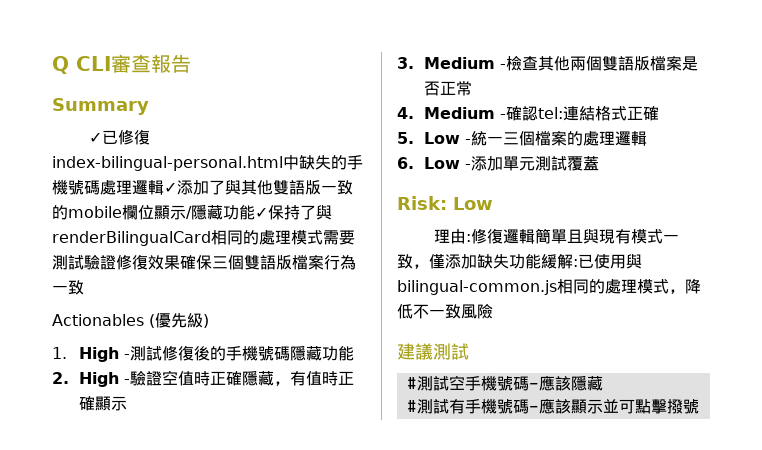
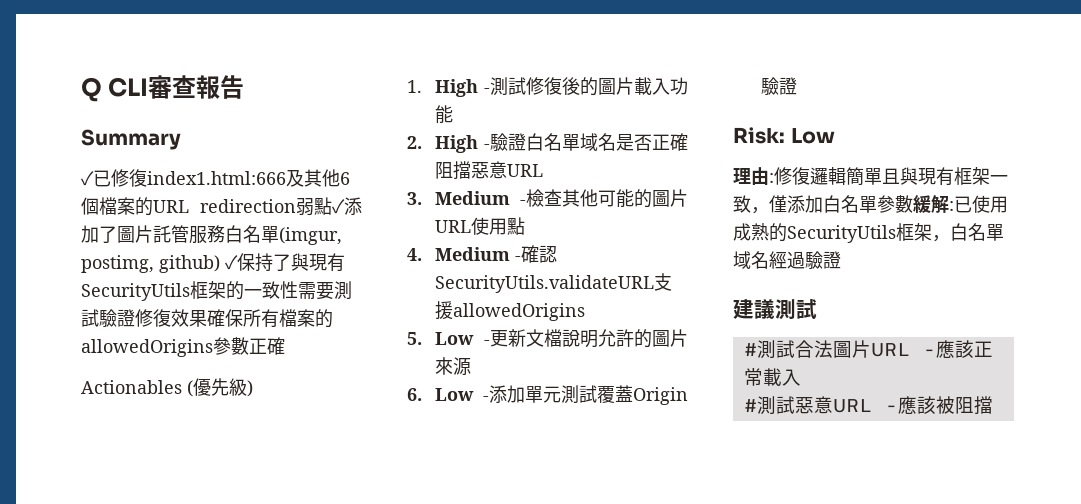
[52,155,363,171] [52,179,353,195] [52,204,332,220] [52,230,323,246] index-bilingual-personal.html中缺失的手機號碼處理邏輯✓添加了與其他雙語版一致的mobile欄位顯示/隱藏功能✓保持了與renderBilingualCard相同的處理模式 -> [147,169,350,187] [81,197,362,216] [81,225,342,245] [81,253,345,273] [81,281,298,301] index1.html:666及其他6個檔案的URL redirection弱點✓添加了圖片託管服務白名單(imgur, postimg, github) ✓保持了與現有SecurityUtils框架的一致性
[212,255,356,270] [52,280,84,295] 三個雙語版檔案行為一致 -> [243,309,333,328] [81,337,285,357] 所有檔案的allowedOrigins參數正確
[225,345,322,361] 手機號碼隱藏 -> [598,77,670,95] 圖片載入
[161,370,354,386] [78,396,127,411] 空值時正確隱藏，有值時正確顯示 -> [526,133,688,151] [434,161,543,180] 白名單域名是否正確阻擋惡意URL
[569,56,698,71] [423,81,472,96] 兩個雙語版檔案是否正常 -> [598,189,688,208] [434,217,525,235] 可能的圖片URL使用點
[537,106,659,121] tel:連結格式正確 -> [434,273,672,293] [434,301,585,321] SecurityUtils.validateURL支援allowedOrigins
[470,131,647,146] 統一三個檔案的處理邏輯 -> [490,329,688,348] [434,357,471,376] 更新文檔說明允許的圖片來源
(599, 163) none -> [633,387,688,405] [760,77,797,96] Origin驗證
[630,229,663,244] 模式 -> [954,167,990,185] 框架
[477,254,541,269] 缺失功能 -> [823,195,913,213] 白名單參數
[626,254,642,269] [397,279,701,295] [397,303,493,319] [397,343,469,360] [406,375,603,391] [406,398,699,414] 與bilingual-common.js相同的處理模式，降低不一致風險 // 建議測試 // #測試空手機號碼-應該隱藏 // #測試有手機號碼-應該顯示並可點擊撥號 -> [733,223,1004,243] [733,251,841,270] [733,299,817,320] [743,340,993,359] [743,368,801,386] [743,396,993,415] 成熟的SecurityUtils框架，白名單域名經過驗證 // 建議測試 // #測試合法圖片URL -應該正常載入 // #測試惡意URL -應該被阻擋

